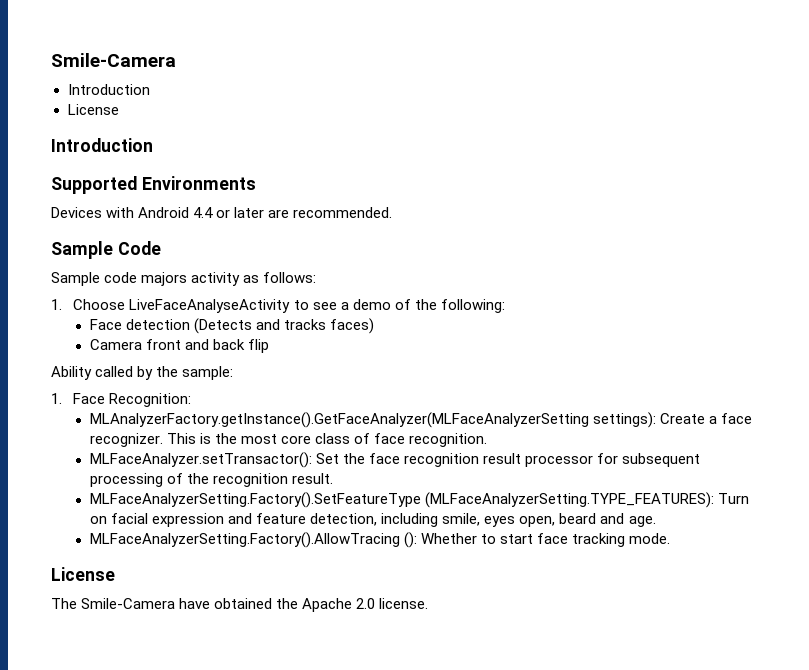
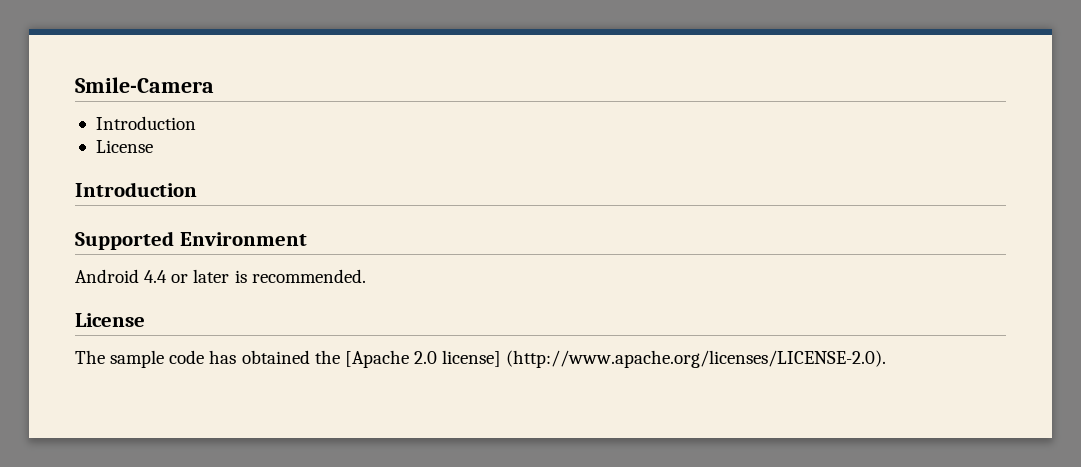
[141,176,256,190] [51,207,135,218] Environments // Devices with -> [179,232,307,246] Environment //
[268,209,290,218] are -> [234,270,247,283] is
[51,241,161,259] [51,272,317,286] [51,299,505,313] [89,318,375,334] [89,339,270,353] [51,366,234,380] [51,393,192,407] [89,412,753,428] [89,433,488,447] [89,452,701,468] [89,473,334,487] [89,492,749,508] [89,513,656,527] [89,532,671,548] [51,567,115,581] [51,598,429,612] Sample Code // Sample code majors activity as follows: // 1. Choose LiveFaceAnalyseActivity to see a demo of the following: // Face detection (Detects and tracks faces) // Camera front and back flip // Ability called by the sample: // 1. Face Recognition: // MLAnalyzerFactory.getInstance().GetFaceAnalyzer(MLFaceAnalyzerSetting settings): Create a face recognizer. This is the most core class of face recognition. // MLFaceAnalyzer.setTransactor(): Set the face recognition result processor for subsequent processing of the recognition result. // MLFaceAnalyzerSetting.Factory().SetFeatureType (MLFaceAnalyzerSetting.TYPE_FEATURES): Turn on facial expression and feature detection, including smile, eyes open, beard and age. // MLFaceAnalyzerSetting.Factory().AllowTracing (): Whether to start face tracking mode. // License // The Smile-Camera have obtained the Apache 2.0 license. -> [75,313,145,327] [75,350,887,368] License // The sample code has obtained the [Apache 2.0 license] (http://www.apache.org/licenses/LICENSE-2.0).

